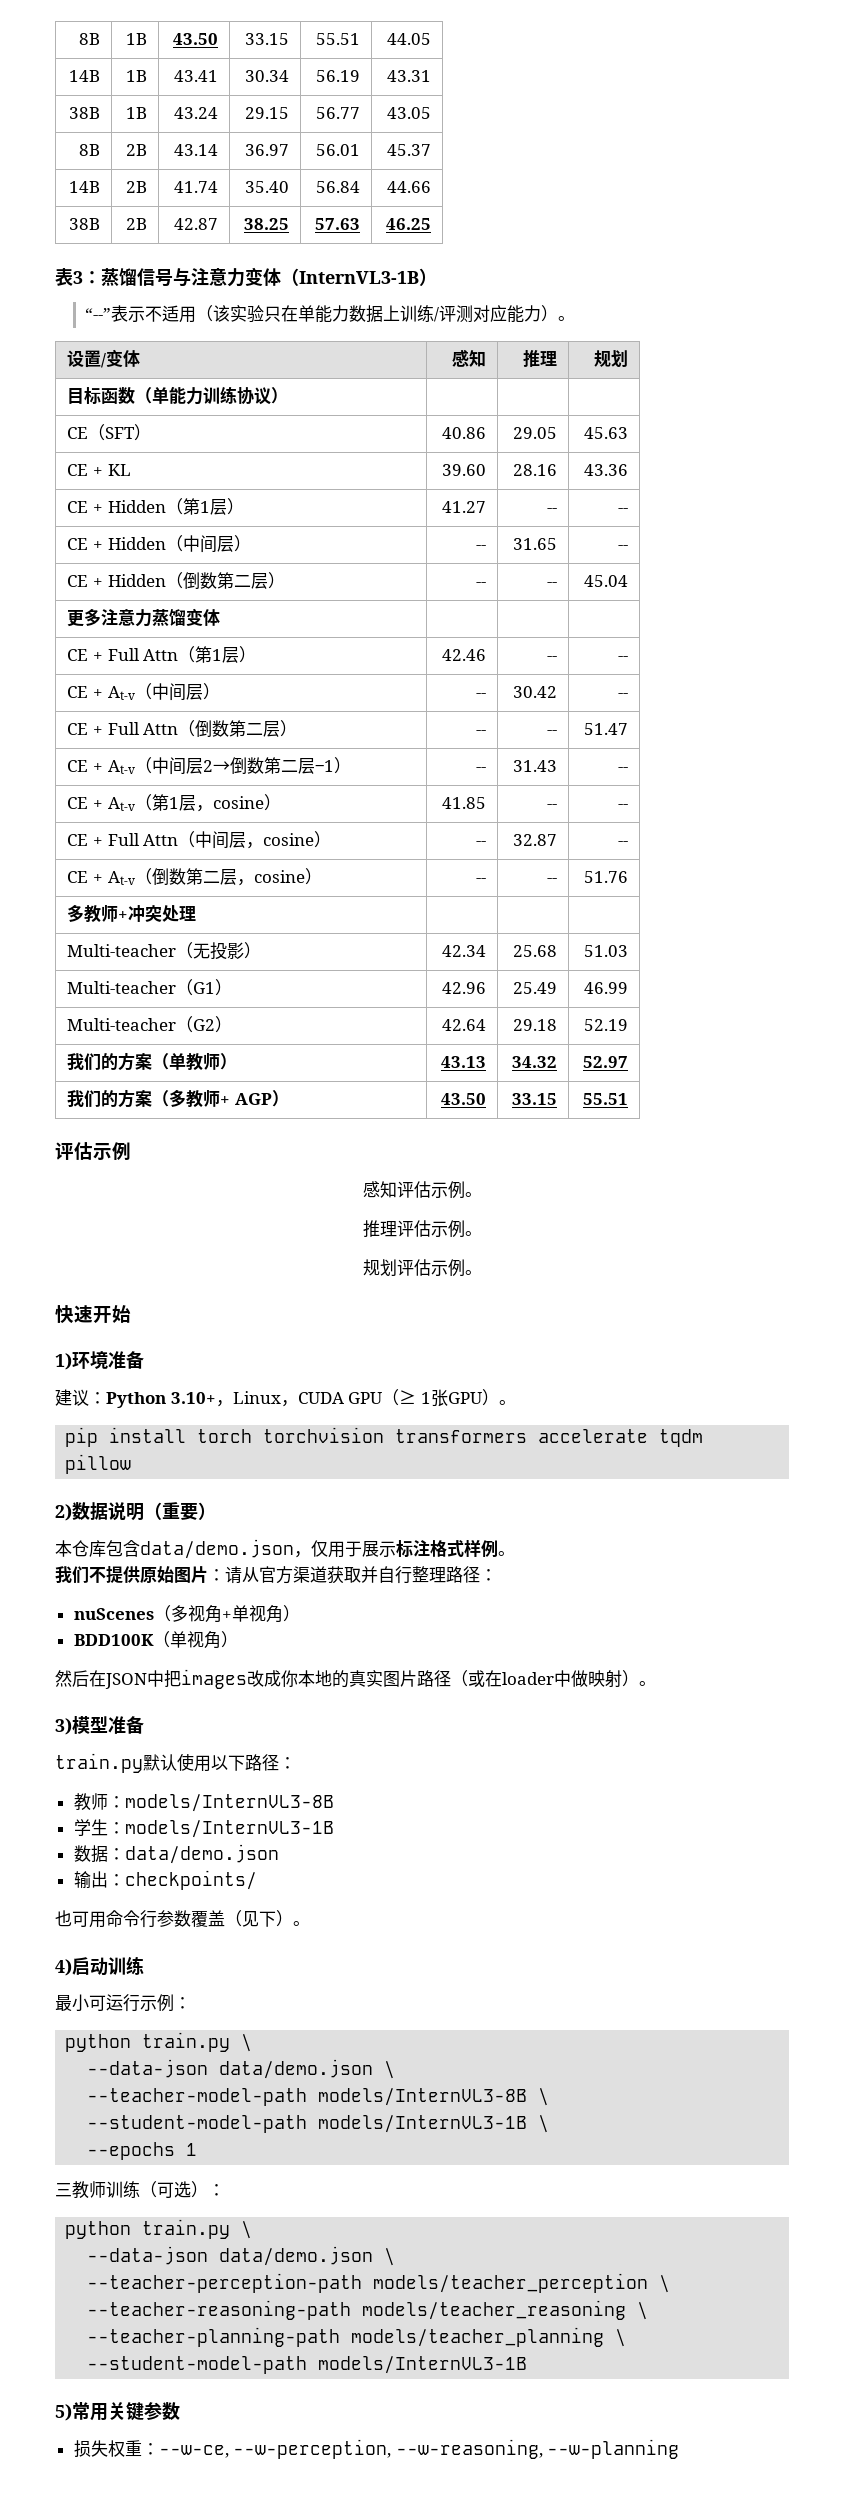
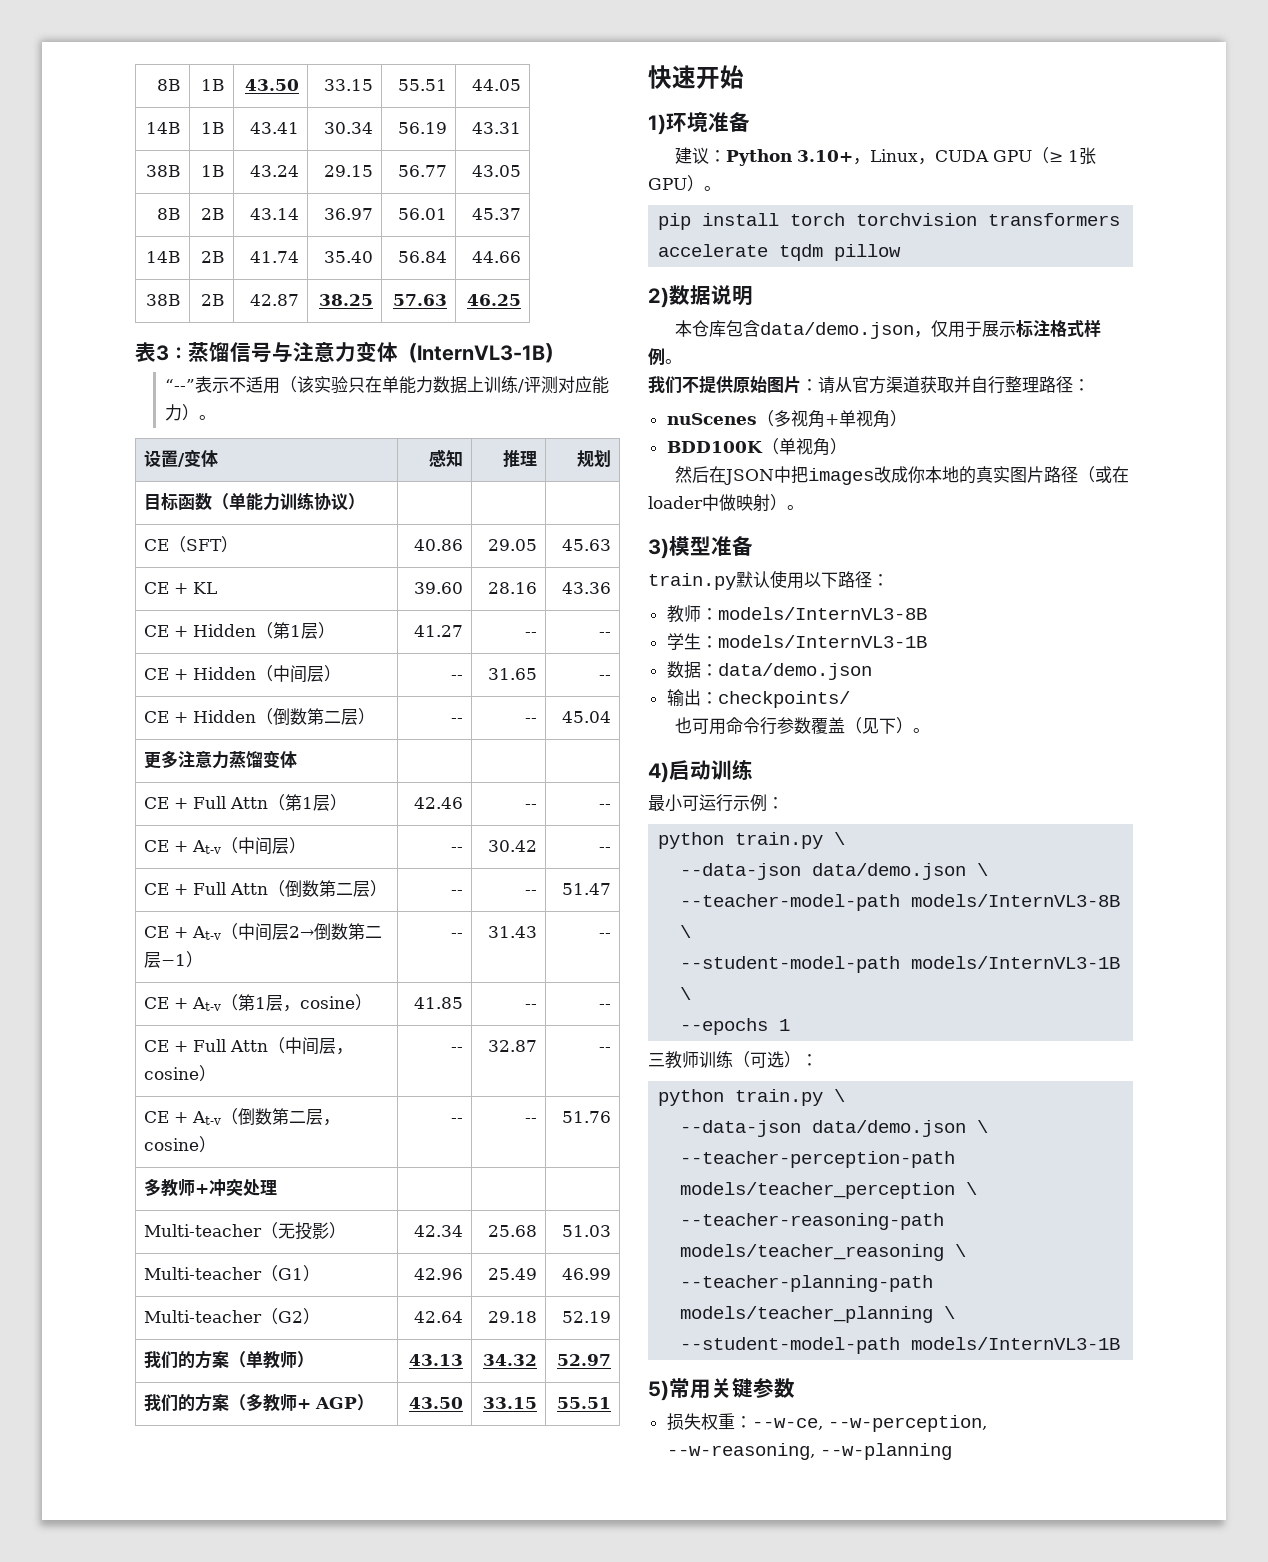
[55,1142,131,1160] [362,1181,482,1199] [362,1220,482,1238] [362,1259,482,1277] // 评估示例 // 感知评估示例。 // 推理评估示例。 // 规划评估示例。 -> (611, 1403) none
[144,1502,216,1520] （重要） -> (753, 296) none

